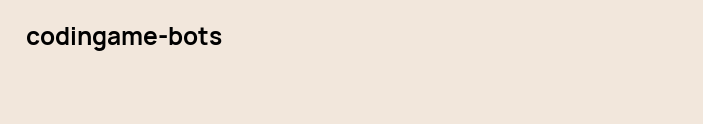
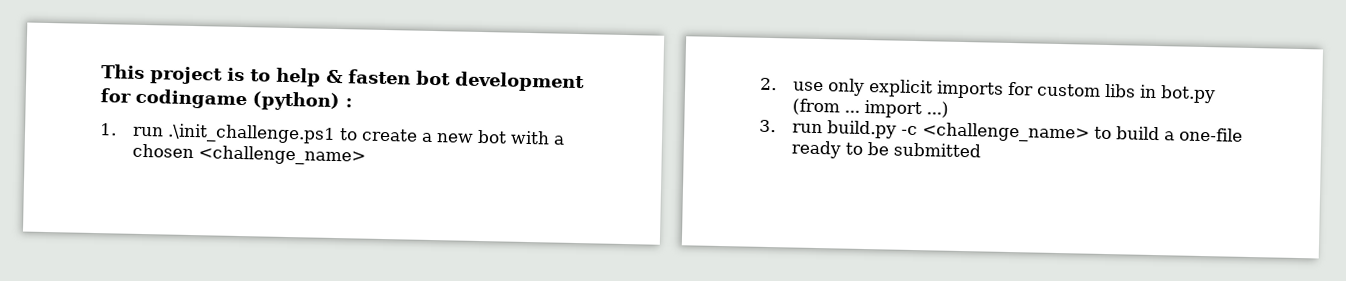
[26,27,222,51] codingame-bots -> [101,64,585,93] [100,88,353,112] [99,123,565,145] [131,143,366,166] [760,77,1216,104] [791,98,949,119] [759,119,1243,143] [790,140,981,159] This project is to help & fasten bot development for codingame (python) : // 1. run .\init_challenge.ps1 to create a new bot with a chosen <challenge_name> // 2. use only explicit imports for custom libs in bot.py (from ... import ...) // 3. run build.py -c <challenge_name> to build a one-file ready to be submitted

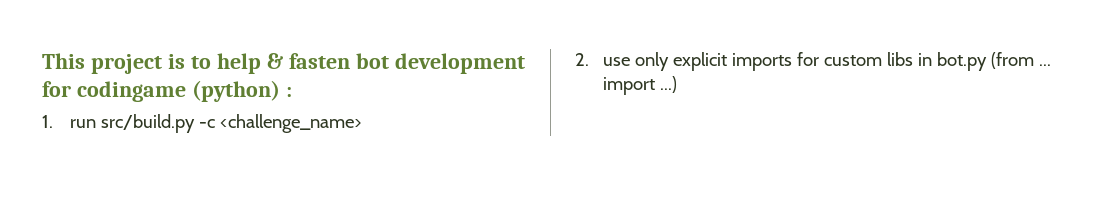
[166,123,565,145] [131,143,194,159] .\init_challenge.ps1 to create a new bot with a chosen -> [100,114,215,133] src/build.py -c
[759,119,1243,143] [790,140,981,159] // 3. run build.py -c <challenge_name> to build a one-file ready to be submitted -> (677, 84) none

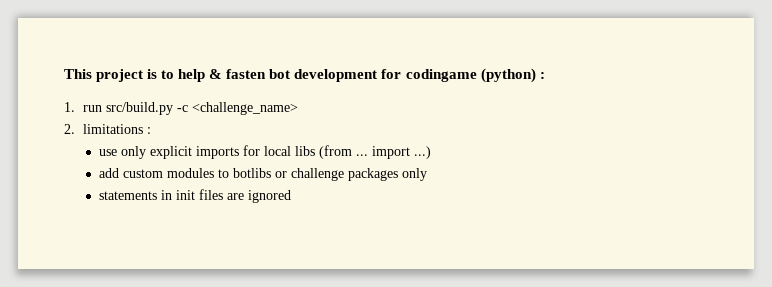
(589, 59) none -> [83,124,152,134] limitations : //
[823,52,987,71] custom libs in bot.py -> [263,146,315,156] local libs
(677, 84) none -> [98,168,427,181] [98,189,291,203] // add custom modules to botlibs or challenge packages only // statements in init files are ignored

